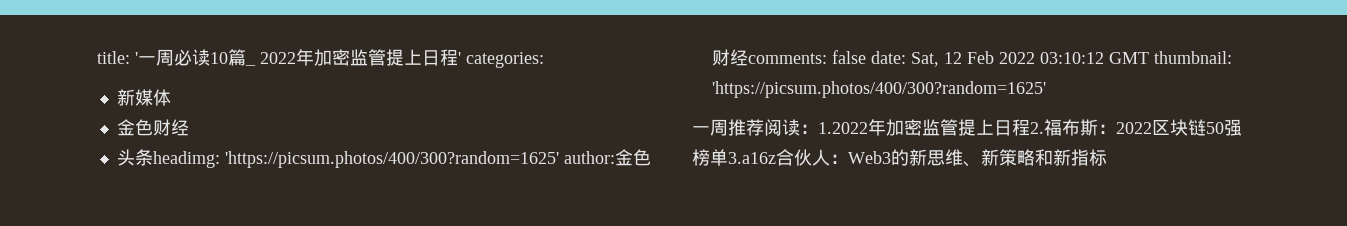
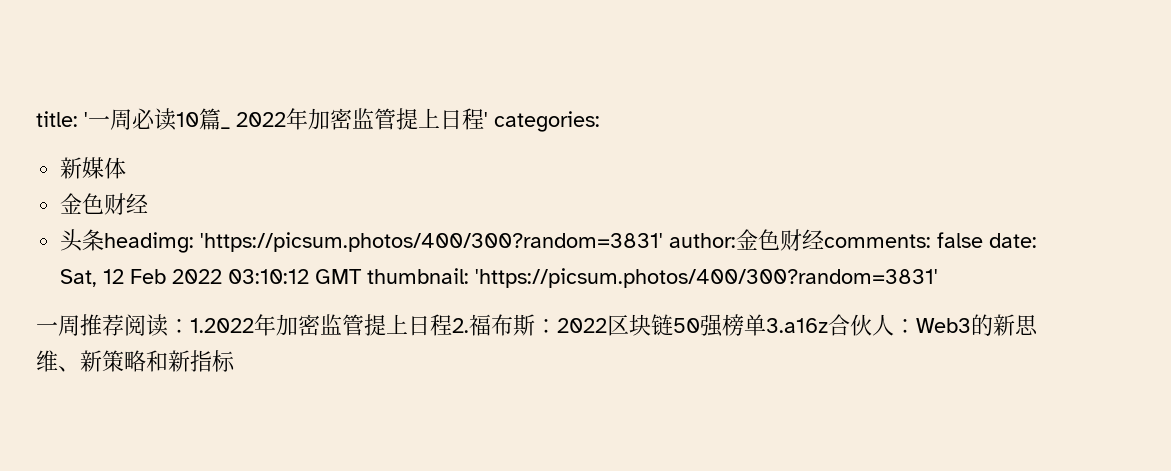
[224,151,559,168] 'https://picsum.photos/400/300?random=1625' -> [200,232,664,252] 'https://picsum.photos/400/300?random=3831'
[711,81,1046,98] 'https://picsum.photos/400/300?random=1625' -> [475,268,939,288] 'https://picsum.photos/400/300?random=3831'

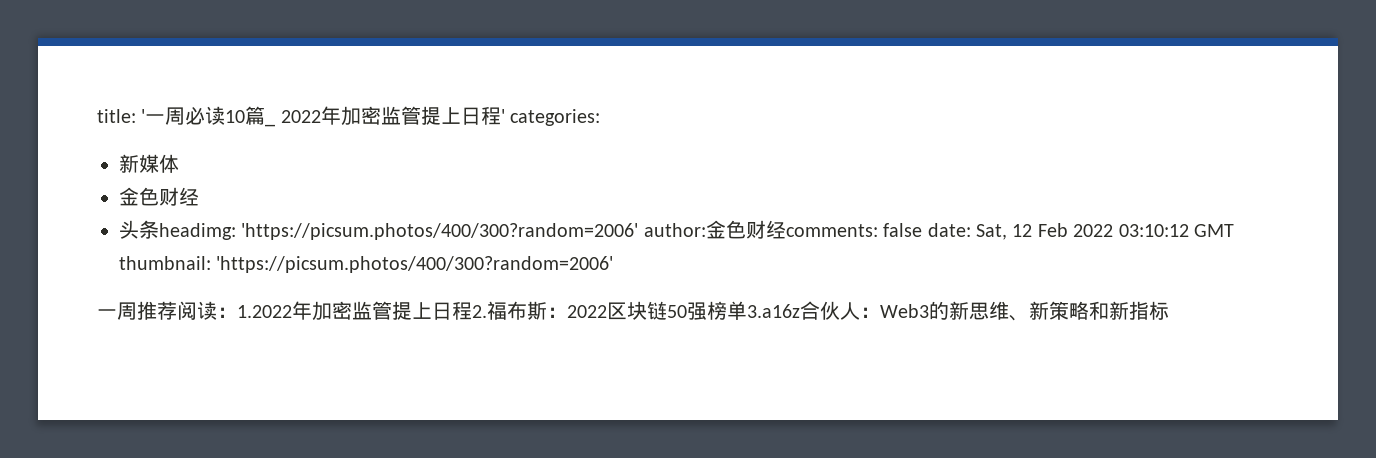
[200,232,664,252] 'https://picsum.photos/400/300?random=3831' -> [241,223,639,240] 'https://picsum.photos/400/300?random=2006'
[475,268,939,288] 'https://picsum.photos/400/300?random=3831' -> [216,256,614,273] 'https://picsum.photos/400/300?random=2006'

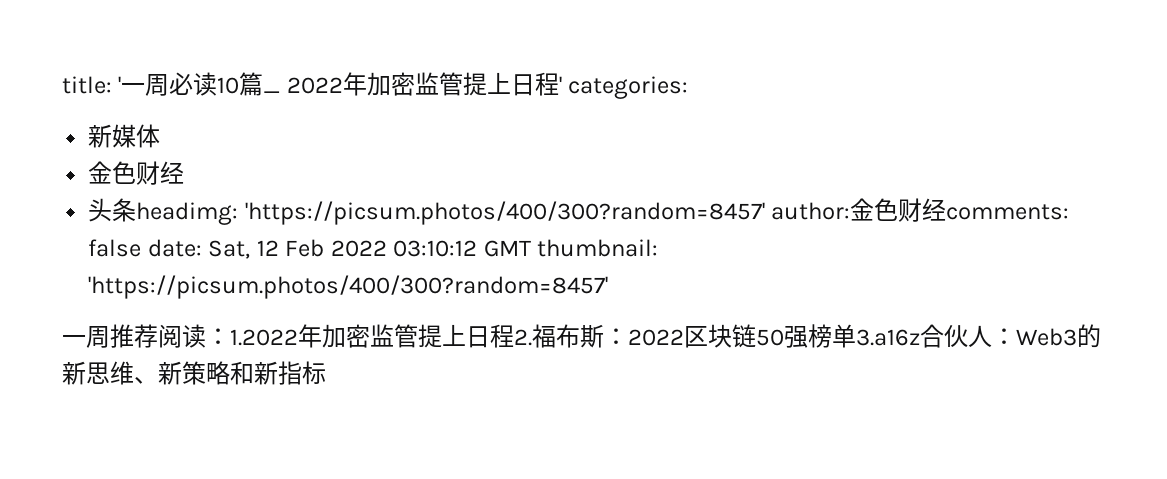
[241,223,639,240] 'https://picsum.photos/400/300?random=2006' -> [244,201,765,225] 'https://picsum.photos/400/300?random=8457'
[216,256,614,273] 'https://picsum.photos/400/300?random=2006' -> [88,275,609,299] 'https://picsum.photos/400/300?random=8457'

